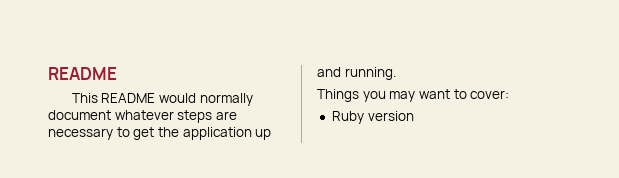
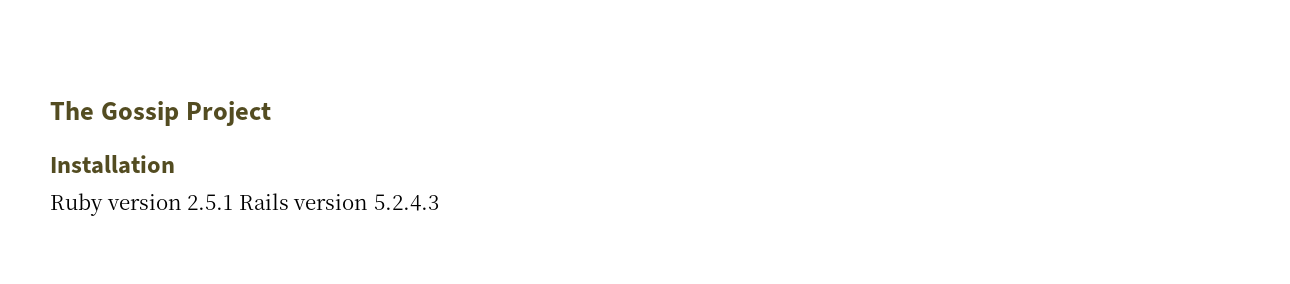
[48,67,117,80] [71,93,253,106] [48,110,237,123] [48,127,272,140] [317,67,396,80] [317,89,510,102] [331,111,414,124] README // This README would normally document whatever steps are necessary to get the application up and running. // Things you may want to cover: // Ruby version -> [50,101,272,126] [50,155,175,174] [50,193,439,216] The Gossip Project // Installation // Ruby version 2.5.1 Rails version 5.2.4.3

